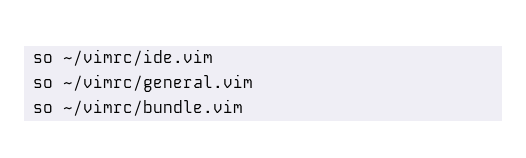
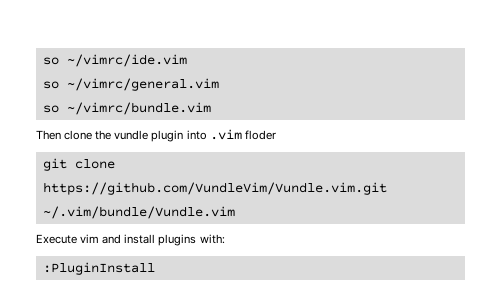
(244, 107) none -> [36,129,276,142] [42,158,115,171] [42,182,387,195] [42,206,235,219] [36,234,225,246] [42,262,155,275] // Then clone the vundle plugin into .vim floder // git clone https://github.com/VundleVim/Vundle.vim.git ~/.vim/bundle/Vundle.vim // Execute vim and install plugins with: // :PluginInstall

